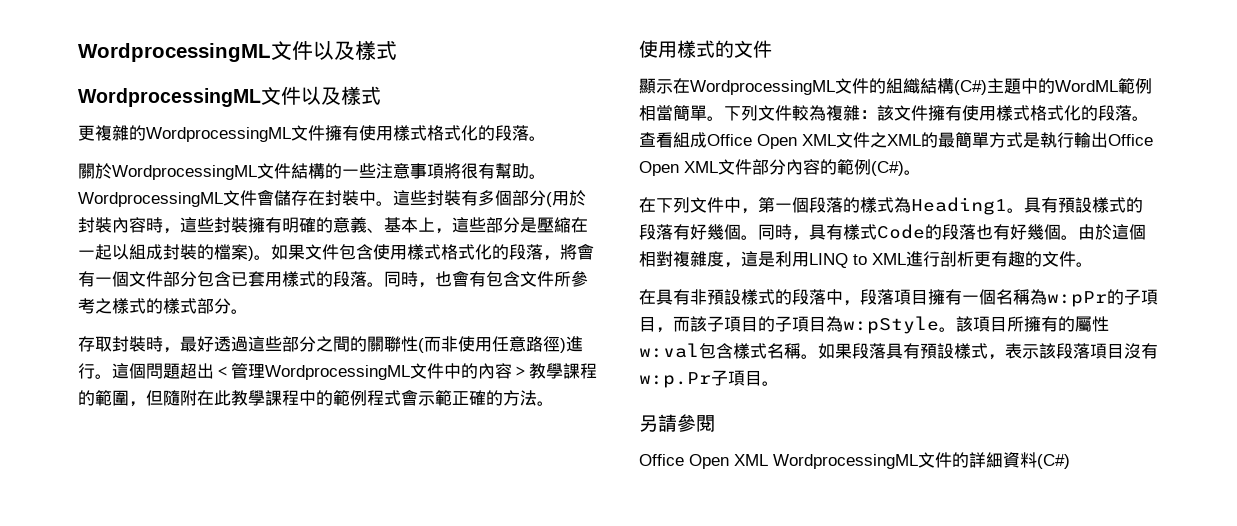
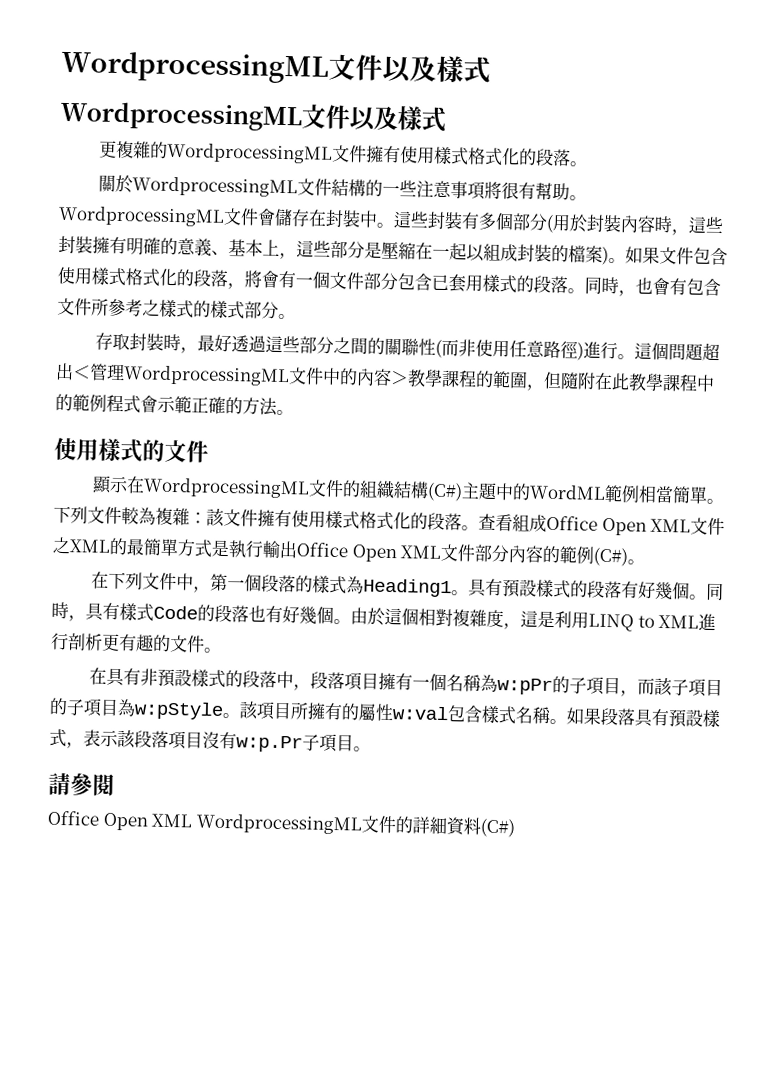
[639,415,658,432] 另 -> (371, 749) none

